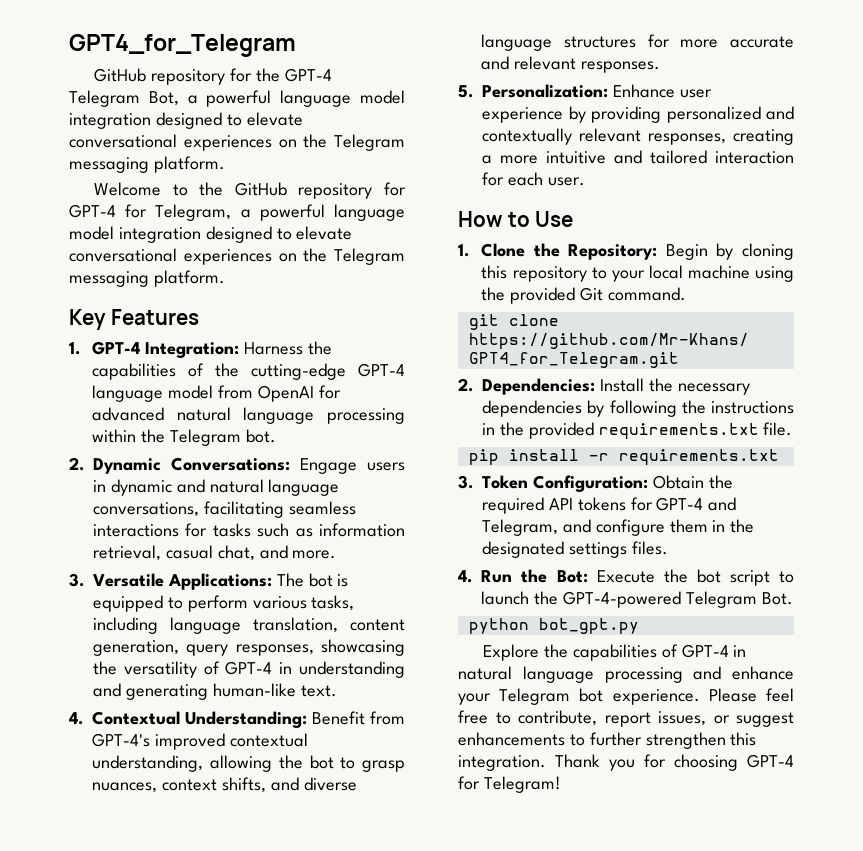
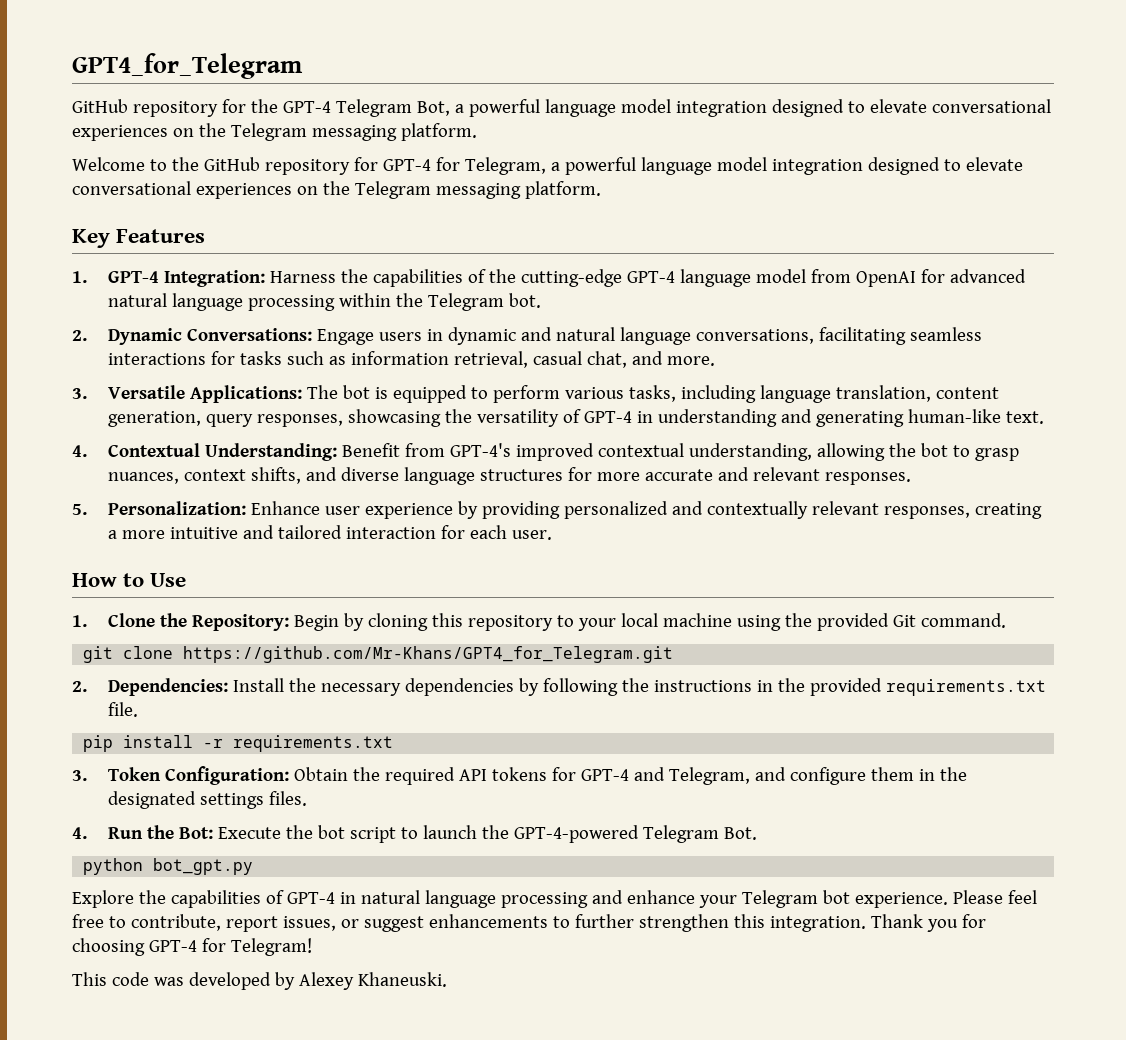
(561, 784) none -> [72,972,447,990] // This code was developed by Alexey Khaneuski.

